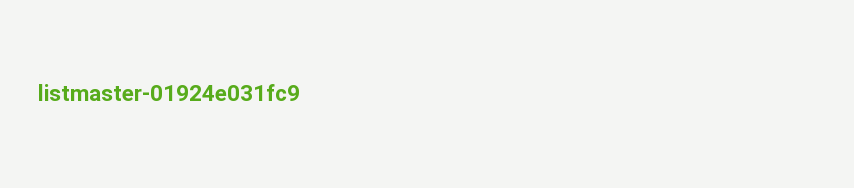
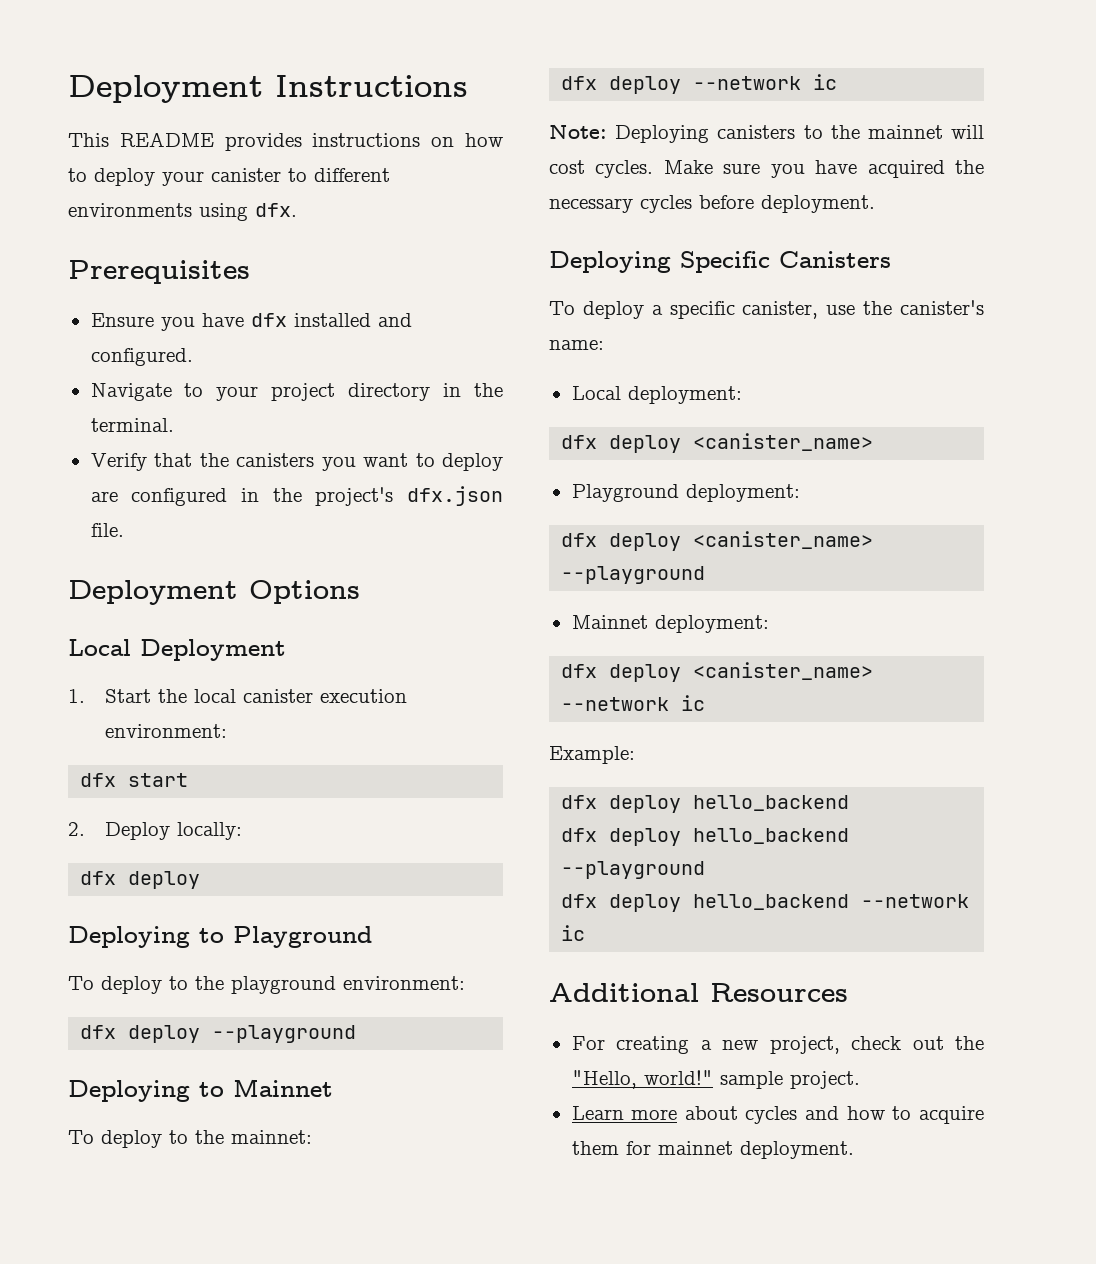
[38,84,300,101] listmaster-01924e031fc9 -> [68,75,468,103] [68,132,504,151] [68,168,390,186] [68,203,297,221] [68,260,250,284] [90,313,412,331] [90,348,193,366] [90,383,503,401] [90,418,174,432] [90,453,503,471] [90,486,503,506] [90,523,124,537] [68,580,360,605] [68,639,286,661] [68,689,408,703] [105,724,228,738] [80,773,189,787] [68,822,243,840] [80,871,201,889] [68,926,372,948] [68,976,465,994] [80,1025,357,1043] [68,1079,333,1102] [68,1130,312,1148] [561,74,838,94] [549,124,984,143] [549,160,984,178] [549,195,875,213] [549,251,891,273] [549,300,984,319] [549,340,604,350] [571,386,742,404] [561,433,874,453] [571,484,800,502] [561,531,874,551] [561,566,706,584] [571,615,769,633] [561,662,874,682] [561,695,706,711] [549,746,635,764] [561,795,850,813] [561,828,850,846] [561,861,706,879] [561,894,970,912] [561,925,586,941] [549,983,848,1002] [571,1036,984,1054] [571,1070,860,1089] [571,1106,984,1124] [571,1141,854,1159] Deployment Instructions // This README provides instructions on how to deploy your canister to different environments using dfx. // Prerequisites // Ensure you have dfx installed and configured. // Navigate to your project directory in the terminal. // Verify that the canisters you want to deploy are configured in the project's dfx.json file. // Deployment Options // Local Deployment // 1. Start the local canister execution environment: // dfx start // 2. Deploy locally: // dfx deploy // Deploying to Playground // To deploy to the playground environment: // dfx deploy --playground // Deploying to Mainnet // To deploy to the mainnet: // dfx deploy --network ic // Note: Deploying canisters to the mainnet will cost cycles. Make sure you have acquired the necessary cycles before deployment. // Deploying Specific Canisters // To deploy a specific canister, use the canister's name: // Local deployment: // dfx deploy <canister_name> // Playground deployment: // dfx deploy <canister_name> --playground // Mainnet deployment: // dfx deploy <canister_name> --network ic // Example: // dfx deploy hello_backend // dfx deploy hello_backend --playground // dfx deploy hello_backend --network ic // Additional Resources // For creating a new project, check out the "Hello, world!" sample project. // Learn more about cycles and how to acquire them for mainnet deployment.

